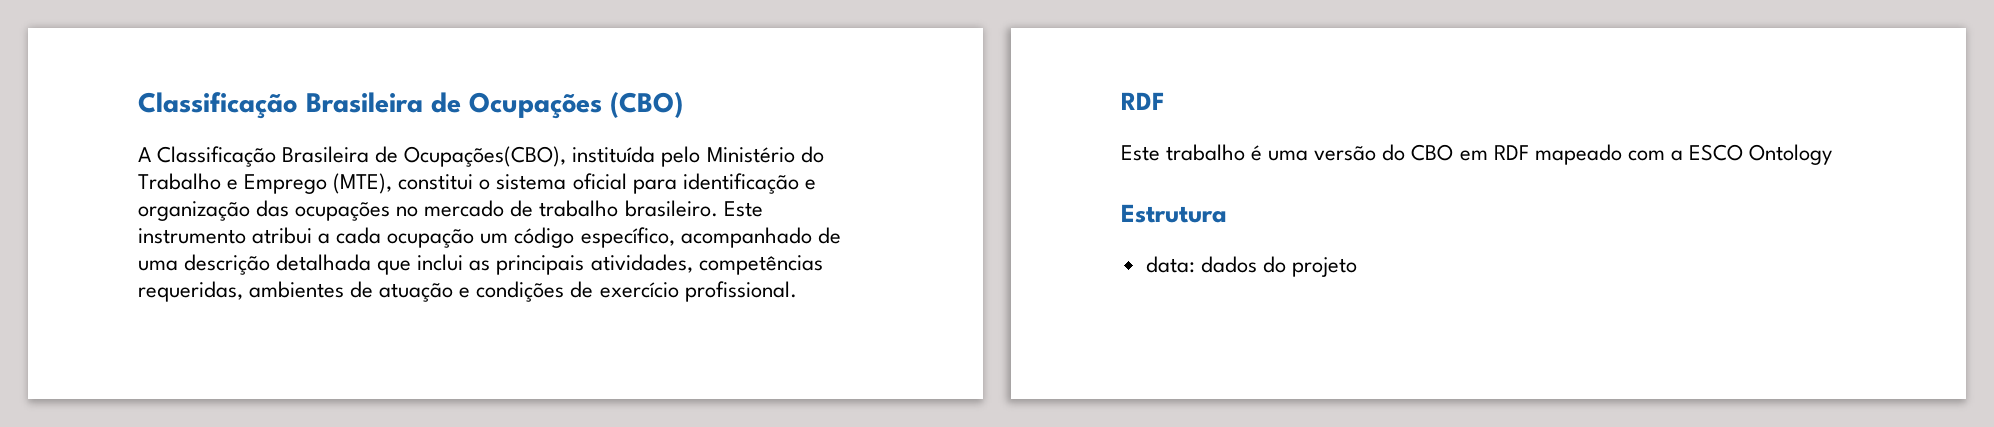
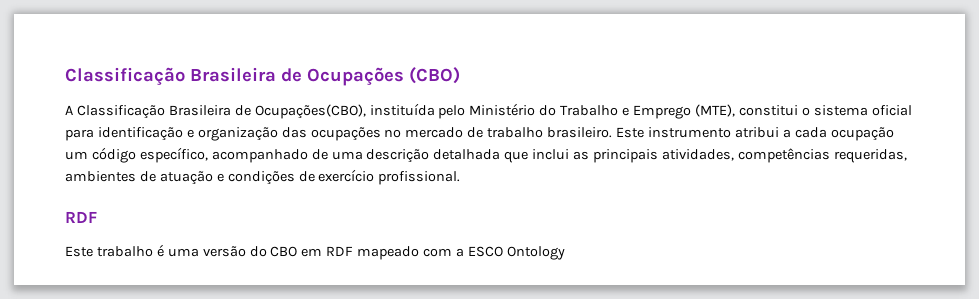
[1121,204,1227,223] [1145,256,1357,277] // Estrutura // data: dados do projeto -> (565, 253) none

